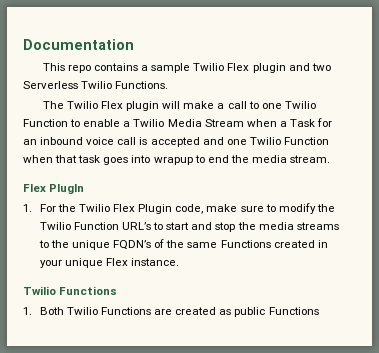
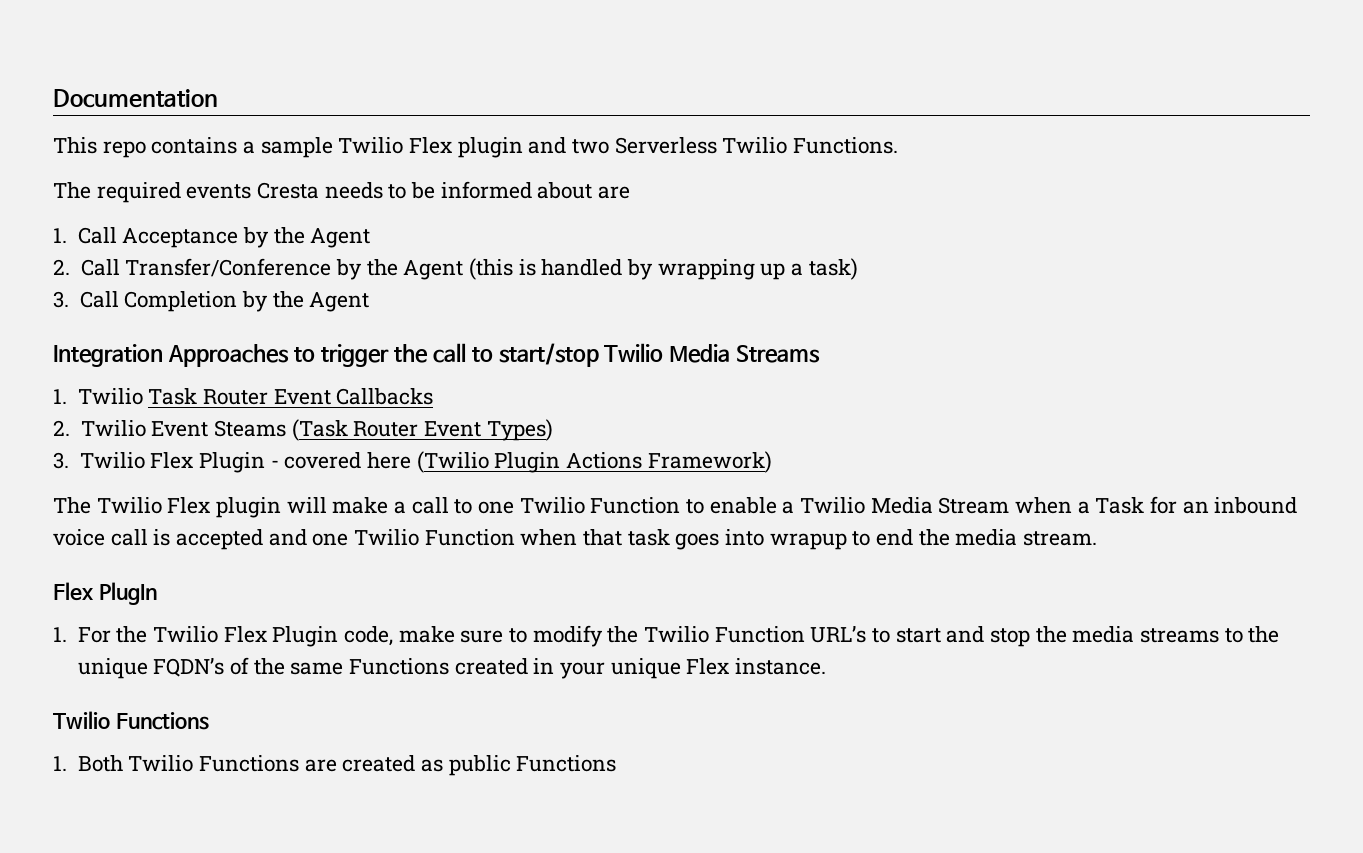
(169, 85) none -> [53,181,631,203] [53,227,371,248] [53,258,858,280] [53,291,370,312] [53,343,821,367] [53,388,434,405] [53,419,553,441] [53,451,772,473] // The required events Cresta needs to be informed about are // 1. Call Acceptance by the Agent // 2. Call Transfer/Conference by the Agent (this is handled by wrapping up a task) // 3. Call Completion by the Agent // Integration Approaches to trigger the call to start/stop Twilio Media Streams // 1. Twilio Task Router Event Callbacks // 2. Twilio Event Steams (Task Router Event Types) // 3. Twilio Flex Plugin - covered here (Twilio Plugin Actions Framework)

